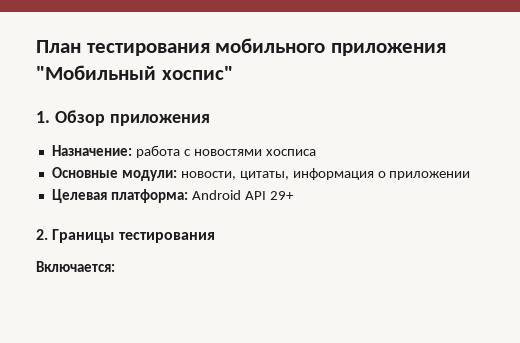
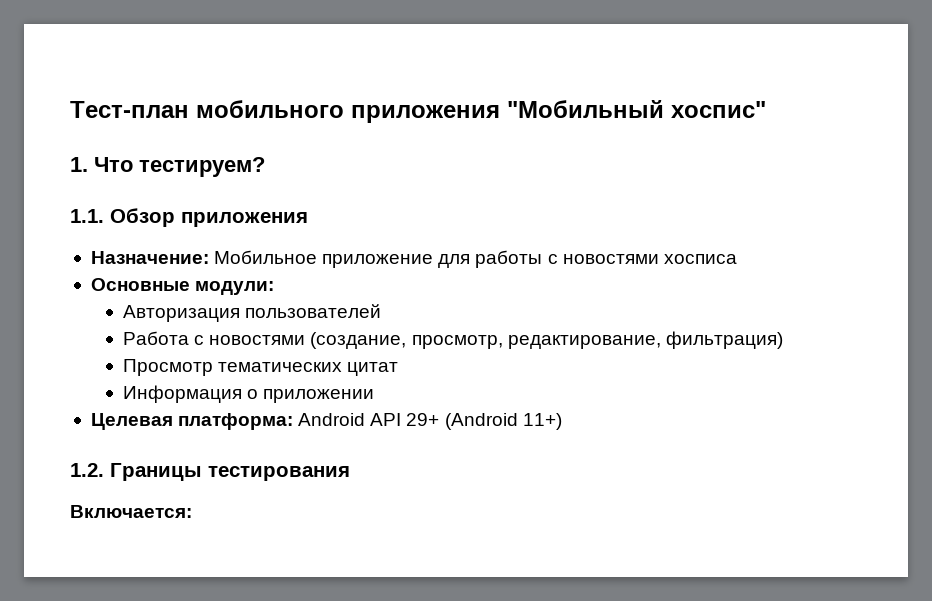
[36,40,210,56] План тестирования -> [70,101,189,118] Тест-план
(50, 117) none -> [94,157,265,177] [70,209,104,223] Что тестируем? // 1.1.
[135,145,180,158] работа -> [214,250,543,268] Мобильное приложение для работы
[180,168,374,180] новости, цитаты, информация -> [123,304,382,322] [123,331,783,349] [123,359,399,376] [123,385,243,403] // Авторизация пользователей // Работа с новостями (создание, просмотр, редактирование, фильтрация) // Просмотр тематических цитат // Информация
[36,229,48,240] // 2. -> [444,413,562,430] [70,463,104,477] (Android 11+) // 1.2.

